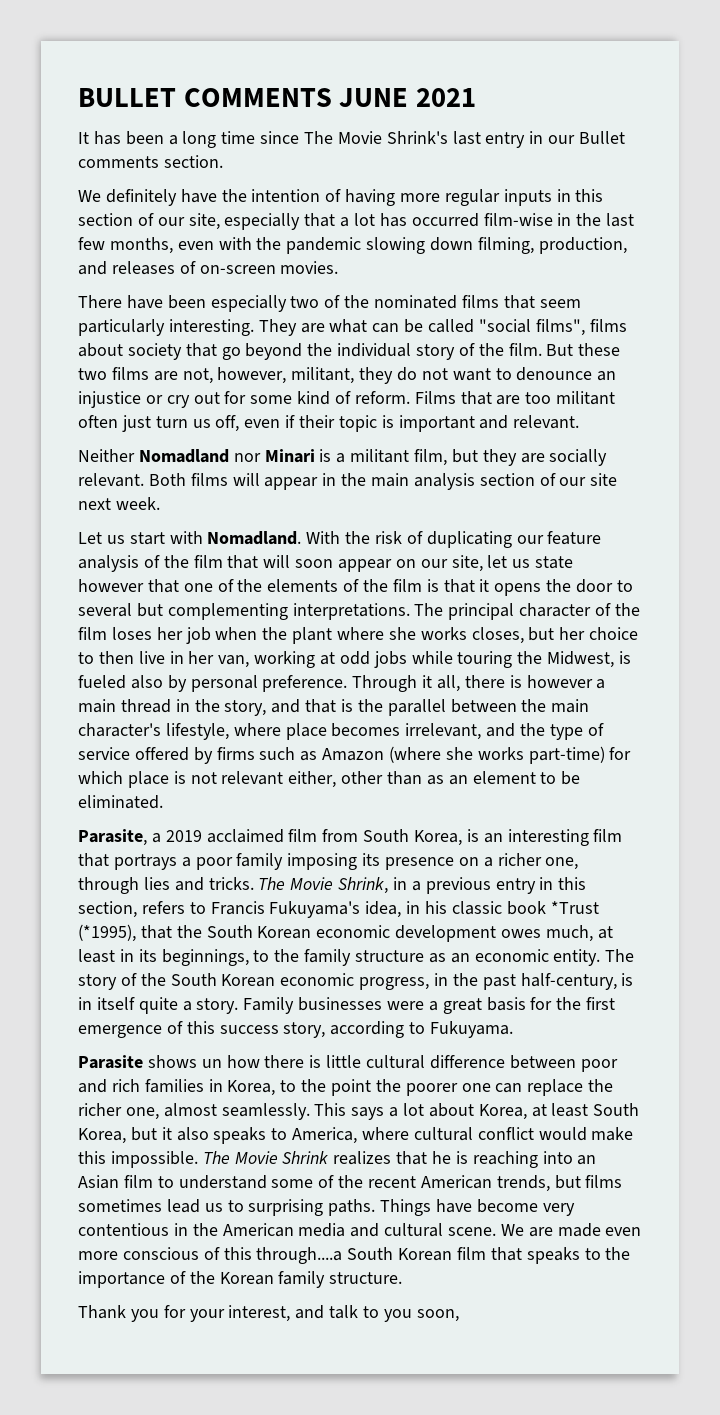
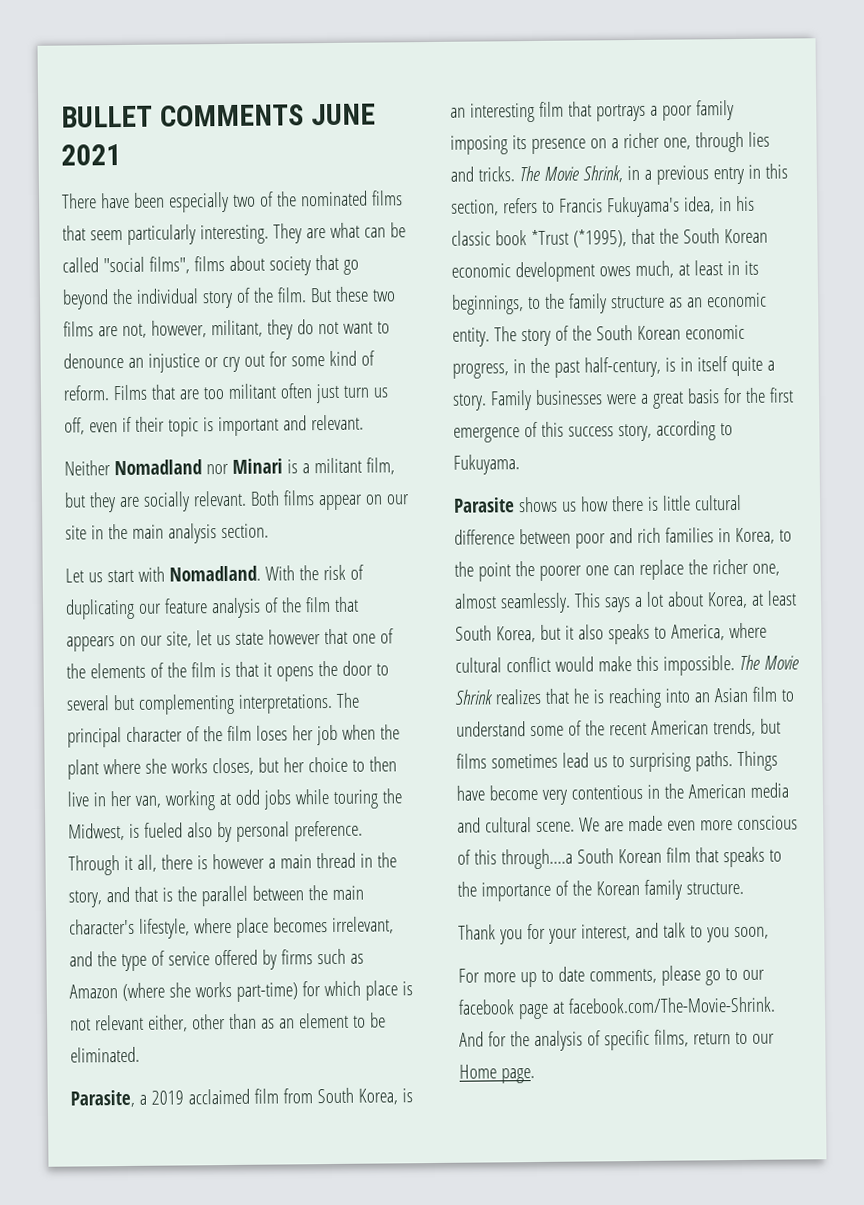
[78,131,626,148] [78,155,223,168] [78,189,604,206] [78,213,635,230] [78,237,627,254] [78,261,339,275] // It has been a long time since The Movie Shrink's last entry in our Bullet comments section. // We definitely have the intention of having more regular inputs in this section of our site, especially that a lot has occurred film-wise in the last few months, even with the pandemic slowing down filming, production, and releases of on-screen movies. -> (122, 155) none
[232,473,618,490] [78,497,160,510] will appear in the main analysis section of our site next week. -> [317,494,410,511] [65,523,269,544] appear on our site in the main analysis section.
[263,555,393,572] will soon appear -> [66,636,115,652] appears
[201,1059,222,1068] un -> [561,501,577,512] us
(459, 1315) none -> [458,965,765,988] [458,996,776,1020] [459,1029,775,1052] [459,1064,535,1084] // For more up to date comments, please go to our facebook page at facebook.com/The-Movie-Shrink. And for the analysis of specific films, return to our Home page.

